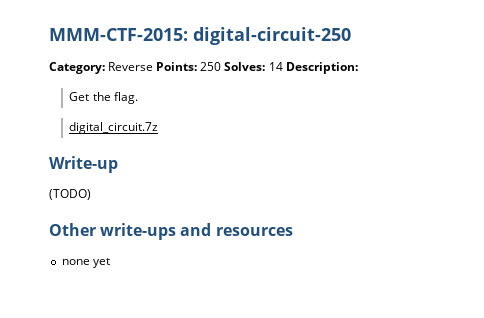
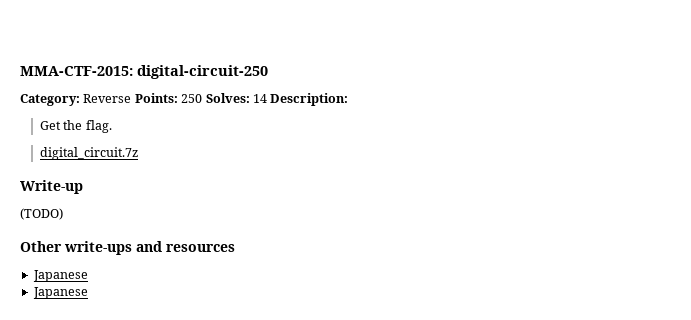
[49,28,188,41] MMM-CTF-2015: -> [20,66,133,76] MMA-CTF-2015:
[61,258,110,268] none yet -> [32,270,88,282] [32,287,88,299] Japanese // Japanese

